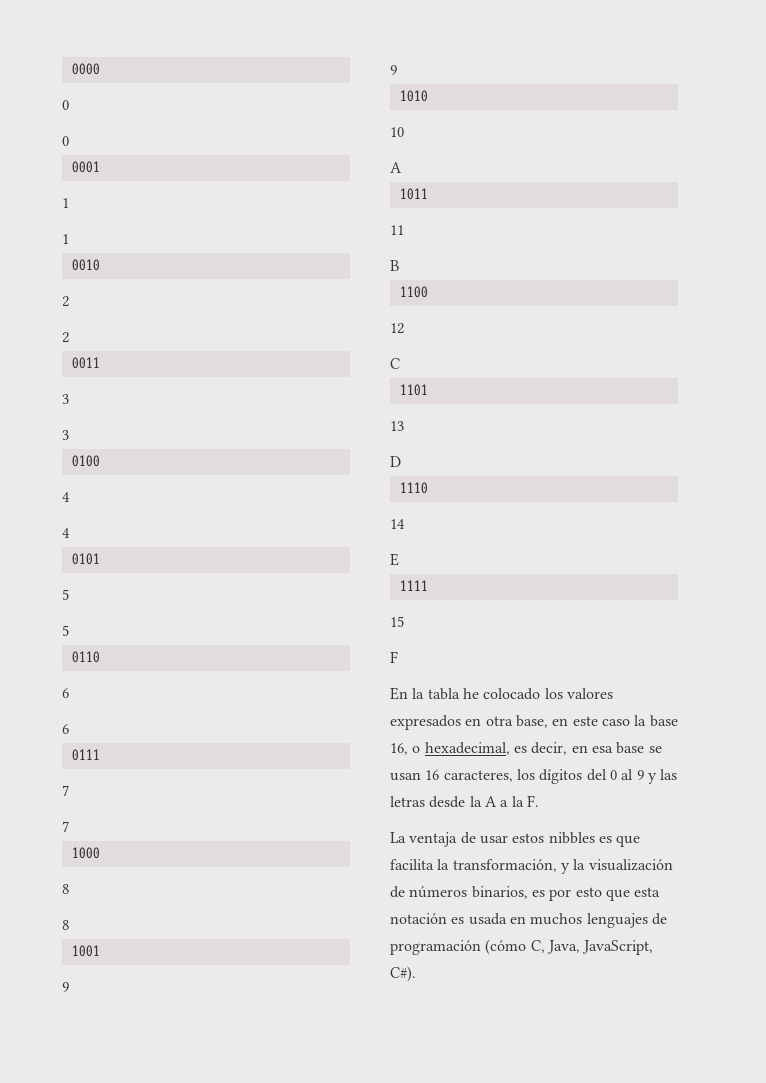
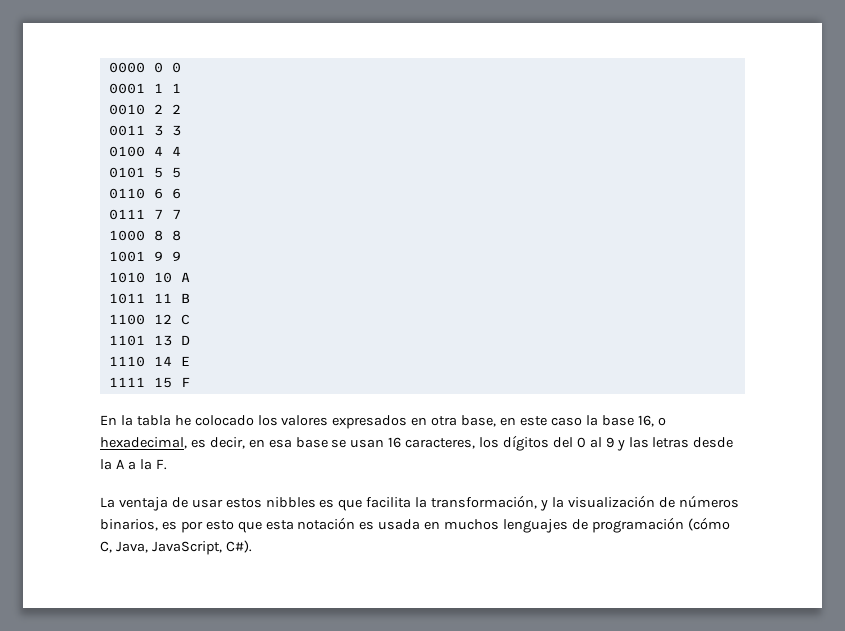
[62,100,69,110] // 0 // -> [153,62,163,73] 0
[62,198,69,208] // 1 // -> [153,83,163,93] 1
[62,296,69,307] // 2 // -> [153,104,163,114] 2
[62,394,69,404] // 3 // -> [153,125,163,136] 3
[62,492,70,502] // 4 // -> [153,146,163,156] 4
[62,589,69,600] // 5 // -> [153,167,163,178] 5
[62,688,69,698] // 6 // -> [153,188,163,199] 6
[62,785,69,796] // 7 // -> [153,209,163,219] 7
[62,884,69,894] // 8 // -> [153,230,163,241] 8
[62,982,69,992] // 9 // -> [153,251,163,261] 9
(428, 96) // -> (145, 277) none
(404, 132) // -> (172, 277) none
(428, 194) // -> (145, 298) none
(404, 230) // -> (172, 298) none
(428, 292) // -> (145, 319) none
(404, 328) // -> (172, 319) none
(428, 390) // -> (145, 340) none
(404, 426) // -> (172, 340) none
(428, 488) // -> (145, 361) none
(405, 524) // -> (172, 361) none
(428, 585) // -> (145, 382) none
(404, 621) // -> (172, 382) none

